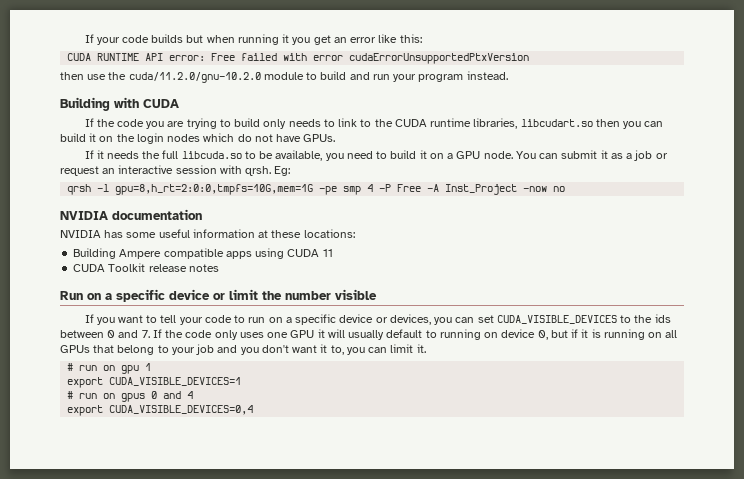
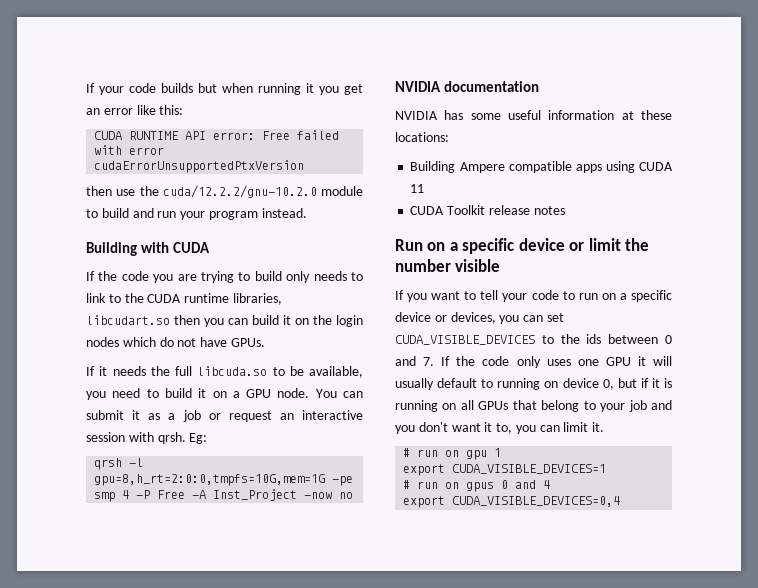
[128,72,261,83] cuda/11.2.0/gnu-10.2.0 -> [162,185,317,198] cuda/12.2.2/gnu-10.2.0

